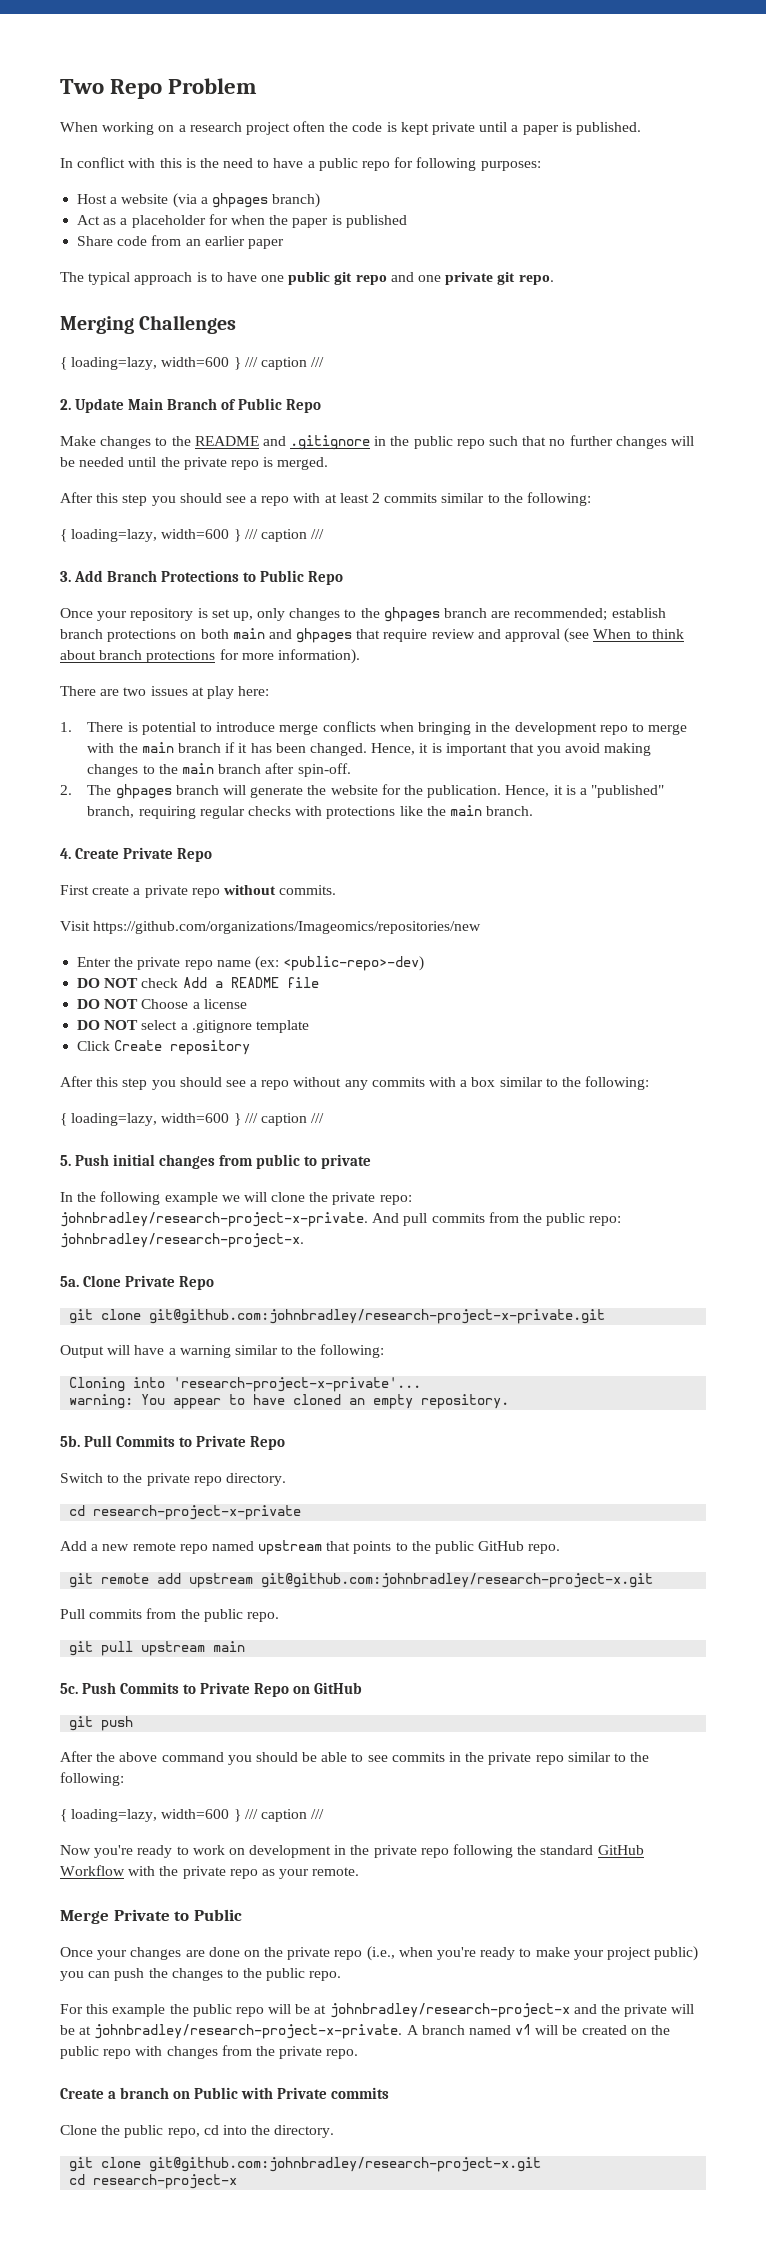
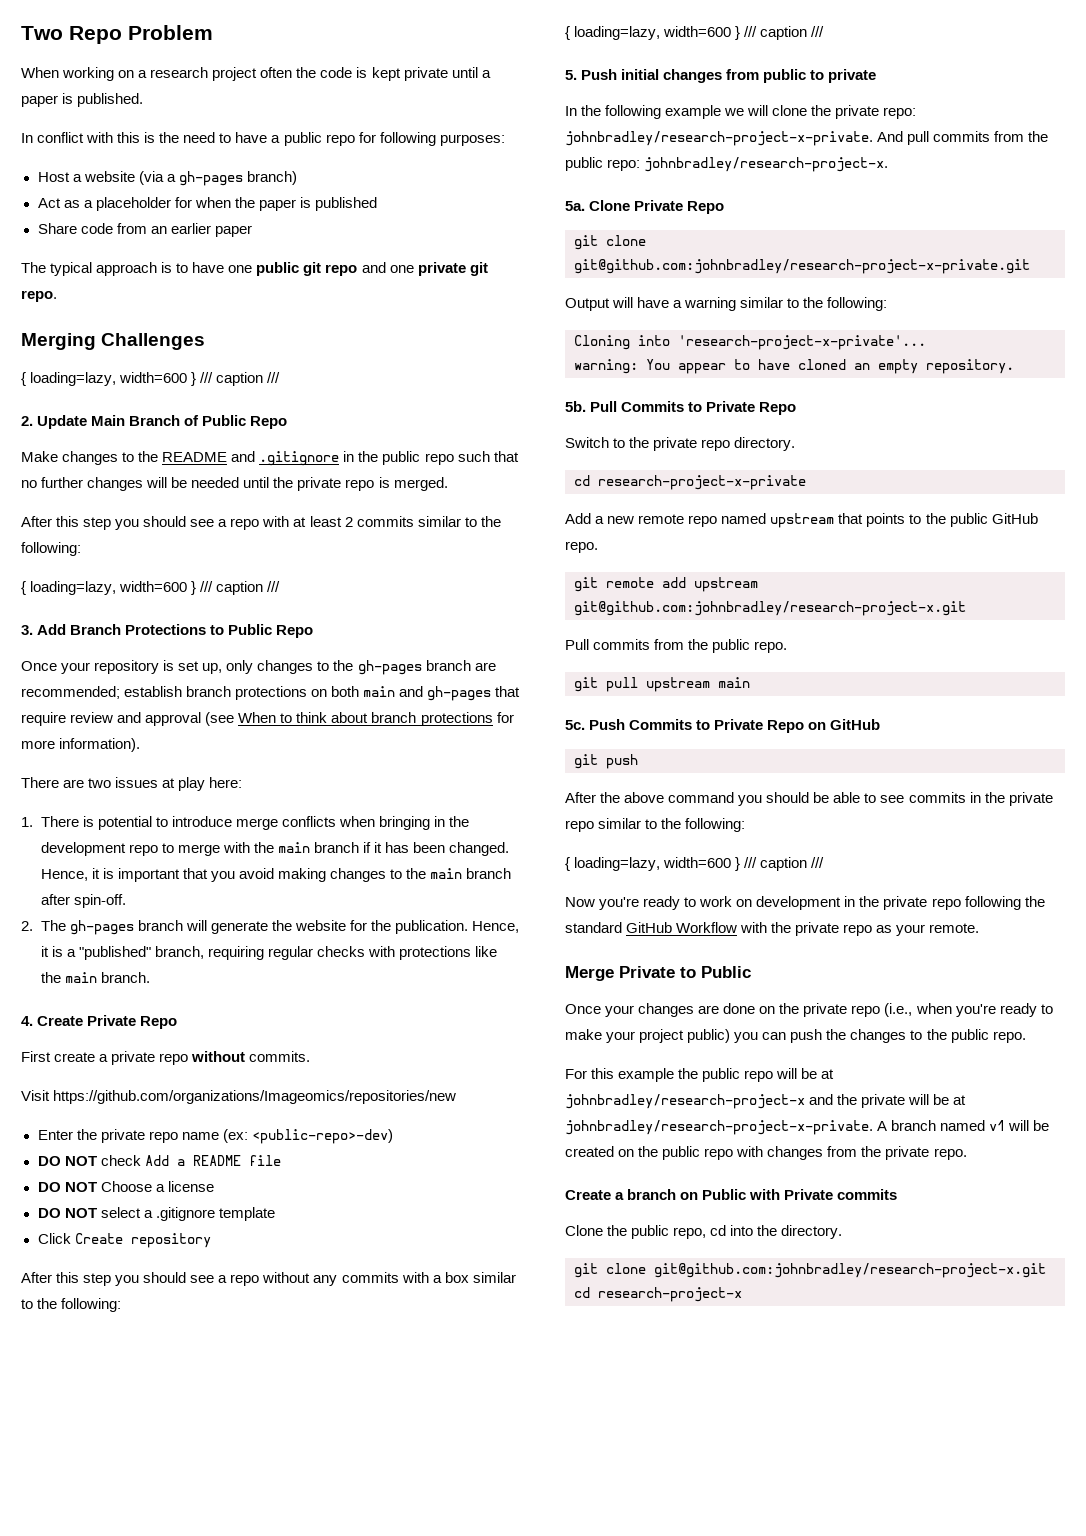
[211,193,268,208] ghpages -> [178,171,243,186] gh-pages
[383,607,440,622] ghpages -> [357,660,422,675] gh-pages
[296,628,353,643] ghpages -> [427,686,492,701] gh-pages
[115,784,172,799] ghpages -> [69,920,134,935] gh-pages

